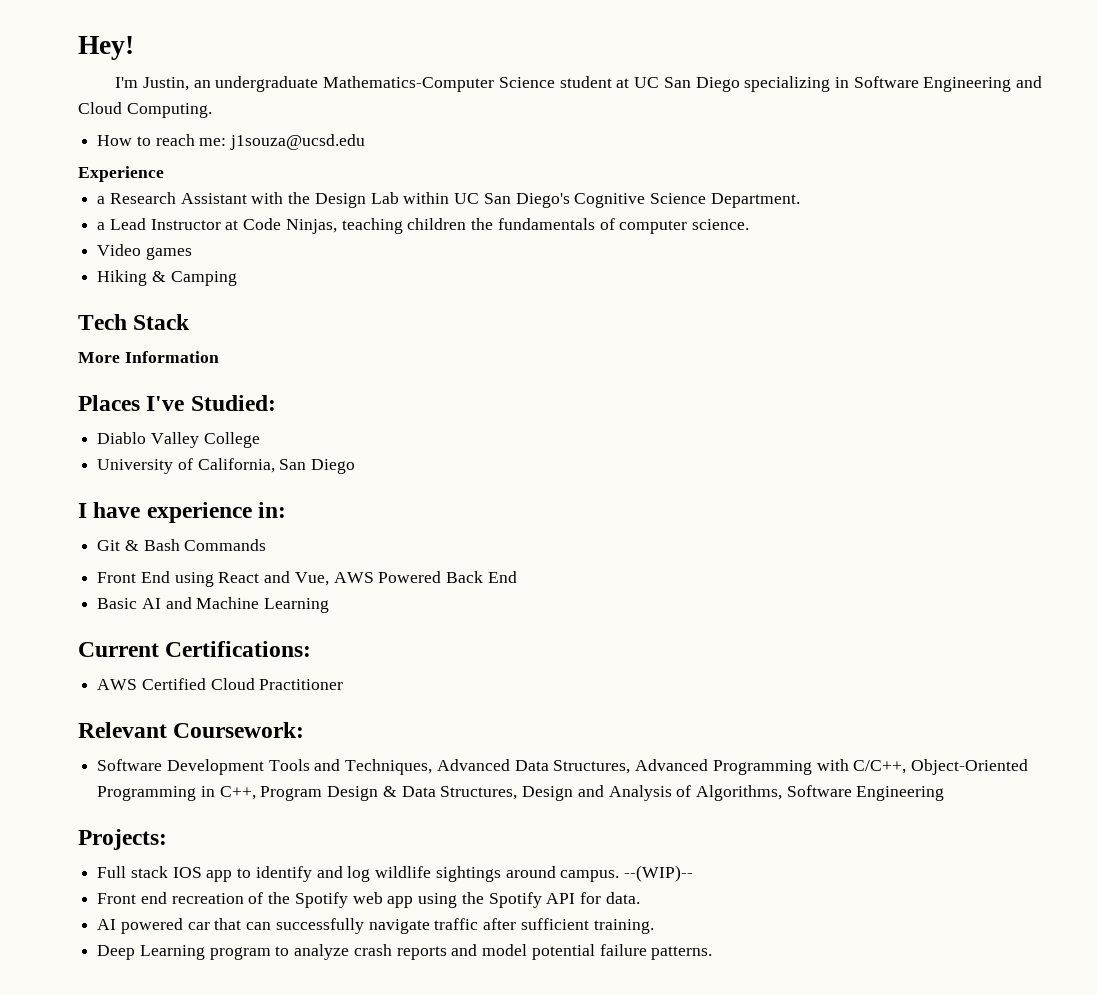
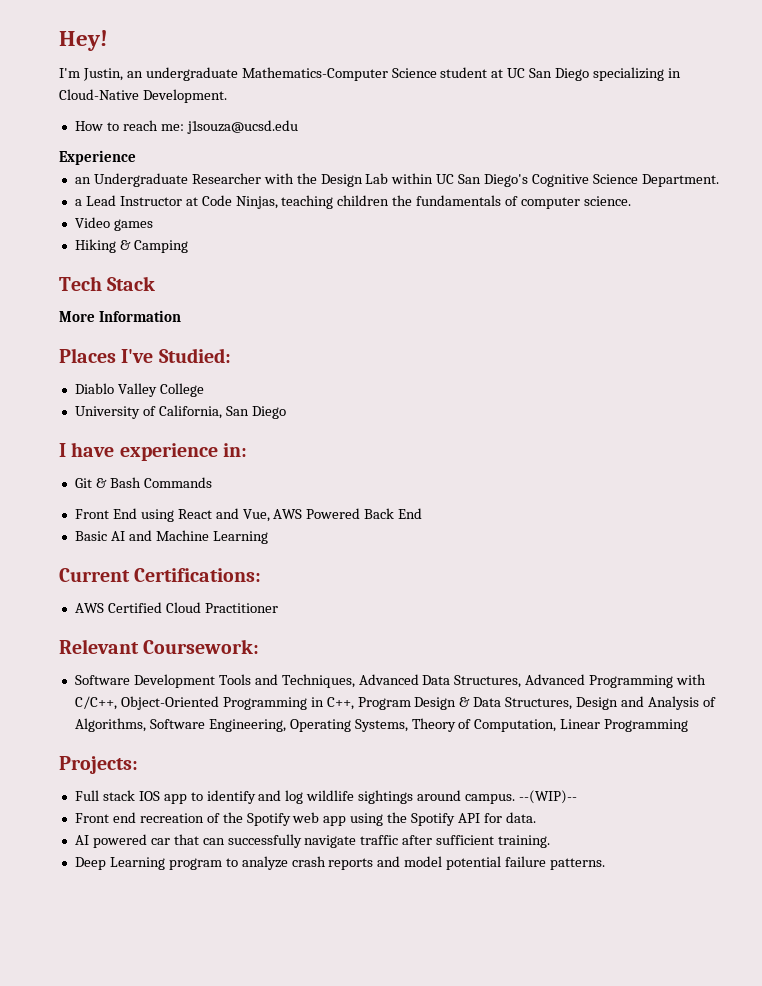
[853,76,1043,92] [78,102,212,118] Software Engineering and Cloud Computing. -> [59,89,227,103] Cloud-Native Development.
[97,192,247,204] a Research Assistant -> [74,173,261,187] an Undergraduate Researcher
[856,786,945,801] Engineering -> [208,718,689,732] Engineering, Operating Systems, Theory of Computation, Linear Programming

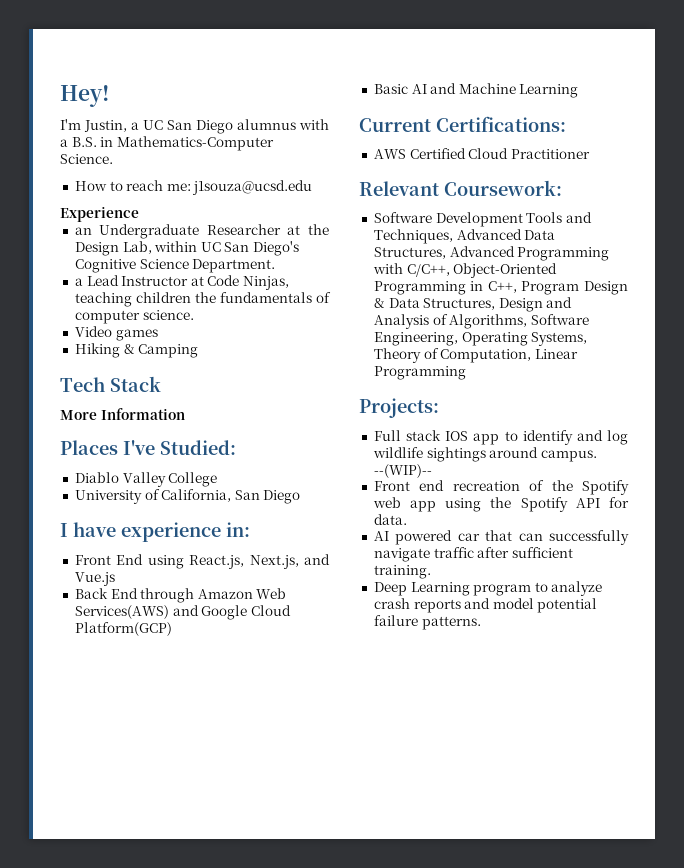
[126,67,681,81] [59,89,227,103] an undergraduate Mathematics-Computer Science student at UC San Diego specializing in Cloud-Native Development. -> [131,119,329,134] [60,136,274,151] [60,154,113,164] a UC San Diego alumnus with a B.S. in Mathematics-Computer Science.
[263,173,294,184] with -> [287,225,301,235] at
[365,173,389,184] Lab -> [122,241,152,254] Lab,
[74,477,212,488] // Git & Bash Commands -> (250, 529) none
[177,508,423,522] React and Vue, AWS Powered Back End -> [189,554,330,569] [74,572,115,586] [74,588,287,603] [74,605,291,620] [74,622,172,636] React.js, Next.js, and Vue.js // Back End through Amazon Web Services(AWS) and Google Cloud Platform(GCP)

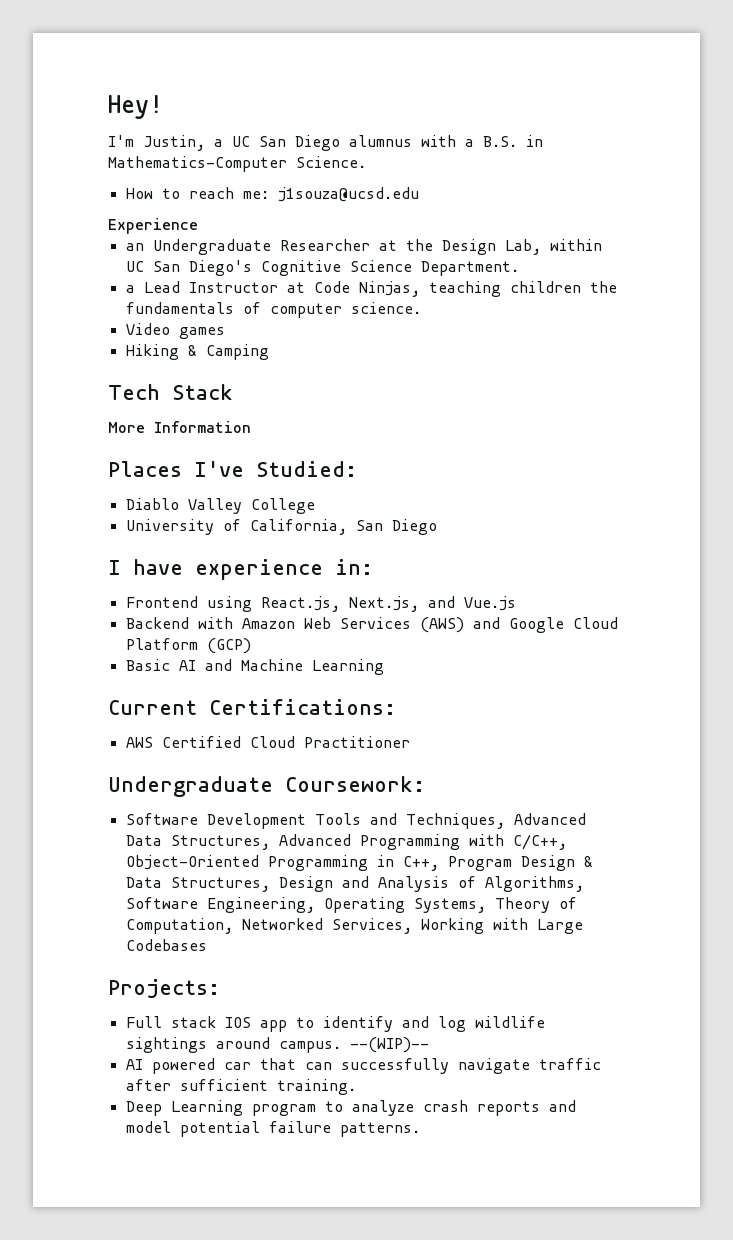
[74,554,144,565] Front End -> [125,596,198,608] Frontend
[74,588,287,603] [74,605,169,619] Back End through Amazon Web Services(AWS) -> [125,617,464,633] Backend with Amazon Web Services (AWS)
[74,622,172,636] Platform(GCP) -> [125,638,251,654] Platform (GCP)
[359,181,439,196] Relevant -> [108,776,273,797] Undergraduate
[534,349,578,359] [373,366,466,380] Linear Programming -> [241,918,583,934] [125,939,207,951] Networked Services, Working with Large Codebases
[373,480,629,495] [372,497,629,512] [373,514,407,525] // Front end recreation of the Spotify web app using the Spotify API for data. -> (429, 1045) none

